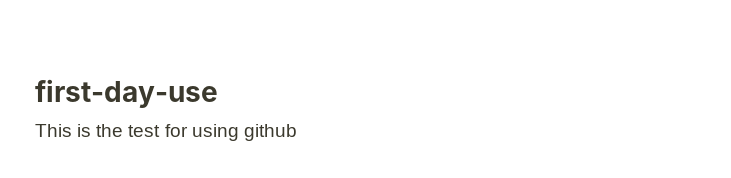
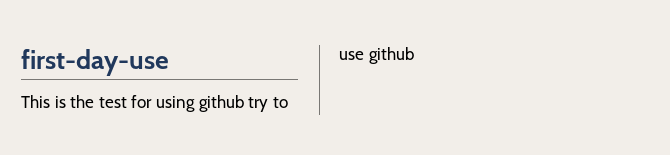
(297, 132) none -> [248,97,288,112] [339,47,414,64] try to use github

